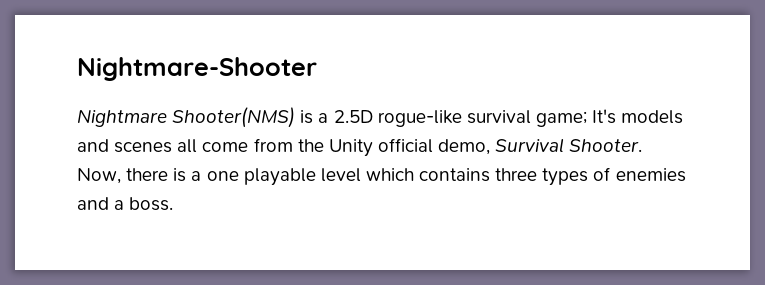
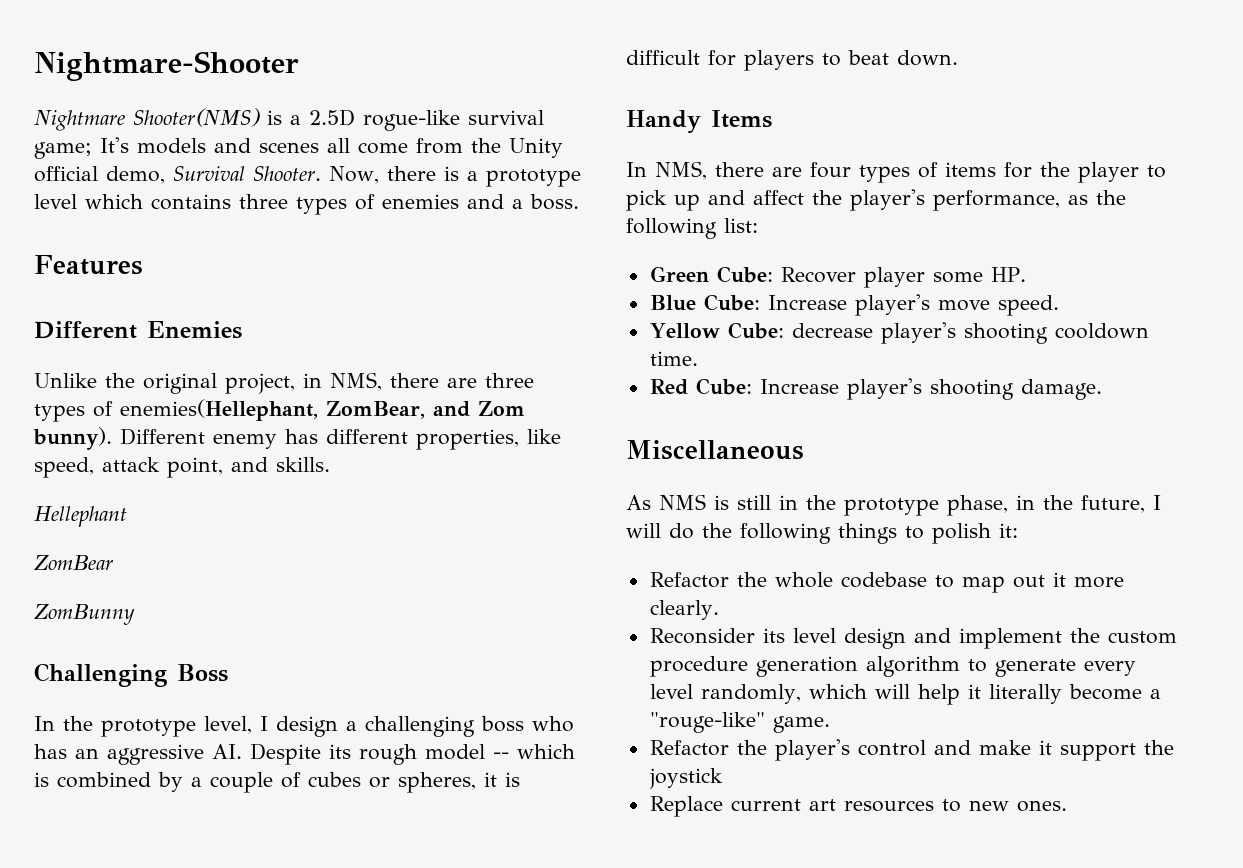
[206,168,316,186] one playable -> [485,169,581,187] prototype
(174, 204) none -> [34,255,143,275] [34,321,242,339] [34,372,534,394] [34,399,525,422] [33,427,561,450] [34,457,330,478] [34,506,127,527] [34,555,113,570] [34,604,135,625] [34,663,228,687] [34,716,574,737] [34,743,575,765] [34,772,520,793] [626,50,958,71] [626,110,772,134] [626,161,1166,183] [626,189,1126,211] [626,218,758,239] [649,266,1026,288] [649,294,1059,316] [649,322,1149,344] [649,351,698,366] [649,378,1102,400] [626,440,804,460] [626,494,1161,516] [626,523,1018,544] [649,572,1124,593] [649,600,719,620] [649,628,1177,649] [649,656,1136,677] [649,684,1161,705] [649,712,830,733] [649,739,1174,761] [648,768,723,789] [649,796,1067,817] // Features // Different Enemies // Unlike the original project, in NMS, there are three types of enemies(Hellephant, ZomBear, and Zom bunny). Different enemy has different properties, like speed, attack point, and skills. // Hellephant // ZomBear // ZomBunny // Challenging Boss // In the prototype level, I design a challenging boss who has an aggressive AI. Despite its rough model -- which is combined by a couple of cubes or spheres, it is difficult for players to beat down. // Handy Items // In NMS, there are four types of items for the player to pick up and affect the player's performance, as the following list: // Green Cube: Recover player some HP. // Blue Cube: Increase player's move speed. // Yellow Cube: decrease player's shooting cooldown time. // Red Cube: Increase player's shooting damage. // Miscellaneous // As NMS is still in the prototype phase, in the future, I will do the following things to polish it: // Refactor the whole codebase to map out it more clearly. // Reconsider its level design and implement the custom procedure generation algorithm to generate every level randomly, which will help it literally become a "rouge-like" game. // Refactor the player's control and make it support the joystick // Replace current art resources to new ones.

